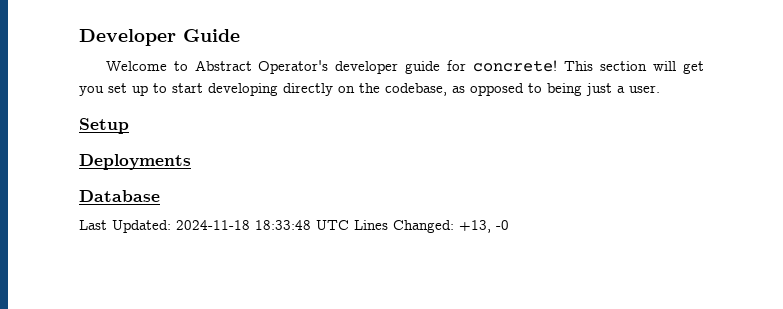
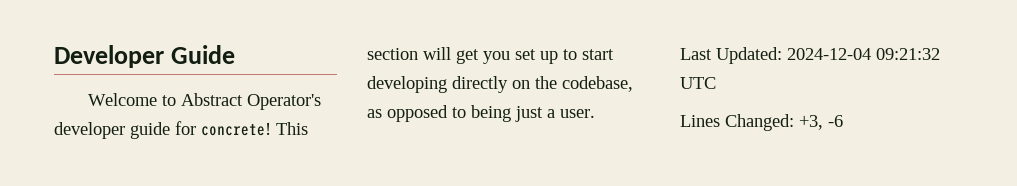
[79,118,129,134] [79,154,191,170] [79,190,160,202] // Setup // Deployments // Database -> (595, 113) none
[176,220,311,230] 2024-11-18 18:33:48 -> [787,48,940,60] 2024-12-04 09:21:32
(349, 225) none -> (716, 83) //
[459,220,509,233] +13, -0 -> [799,115,843,130] +3, -6

